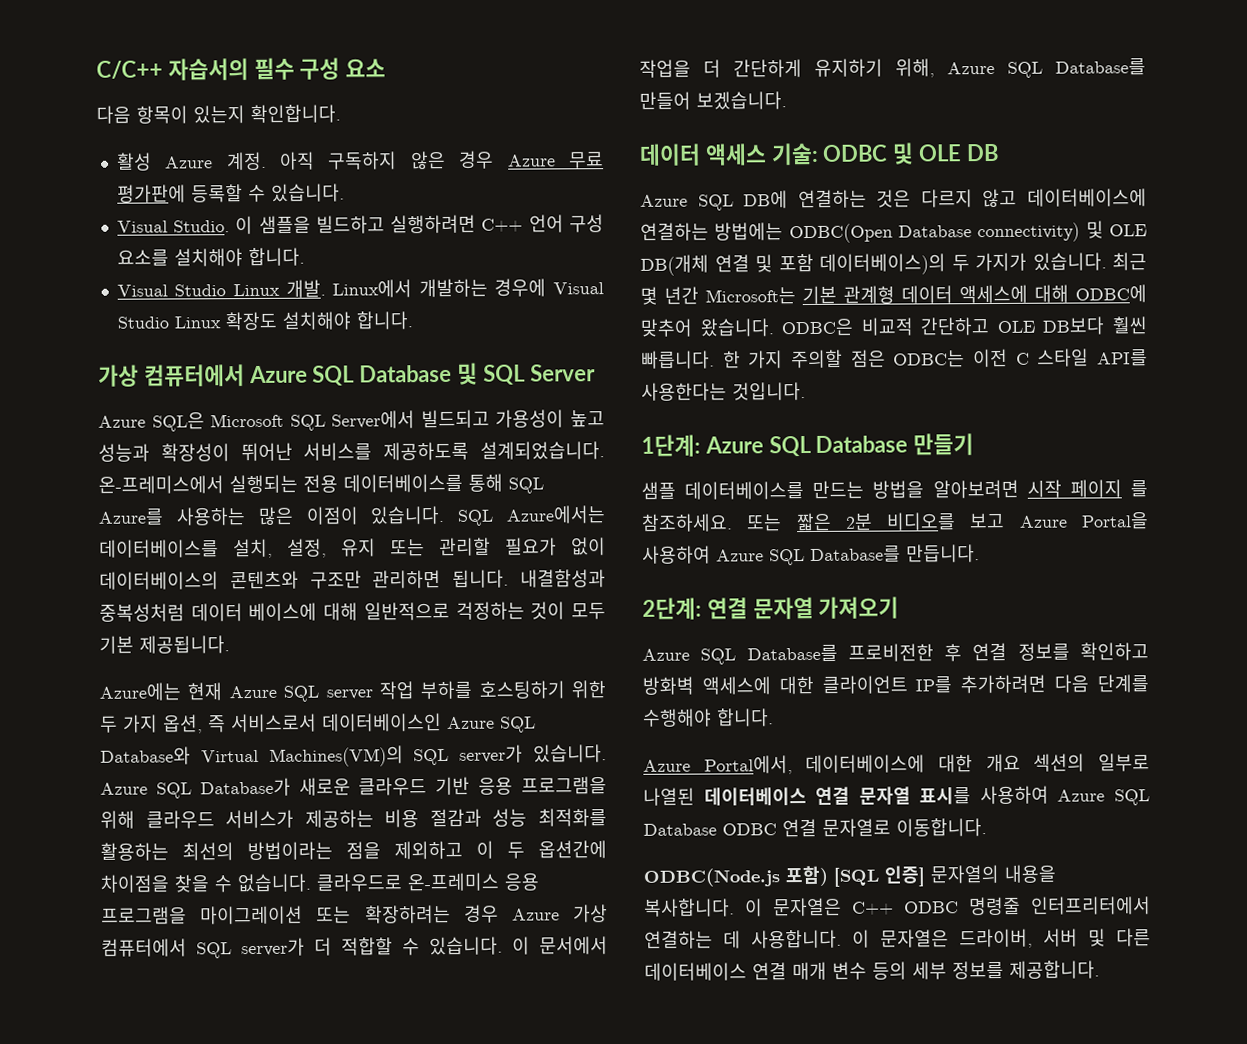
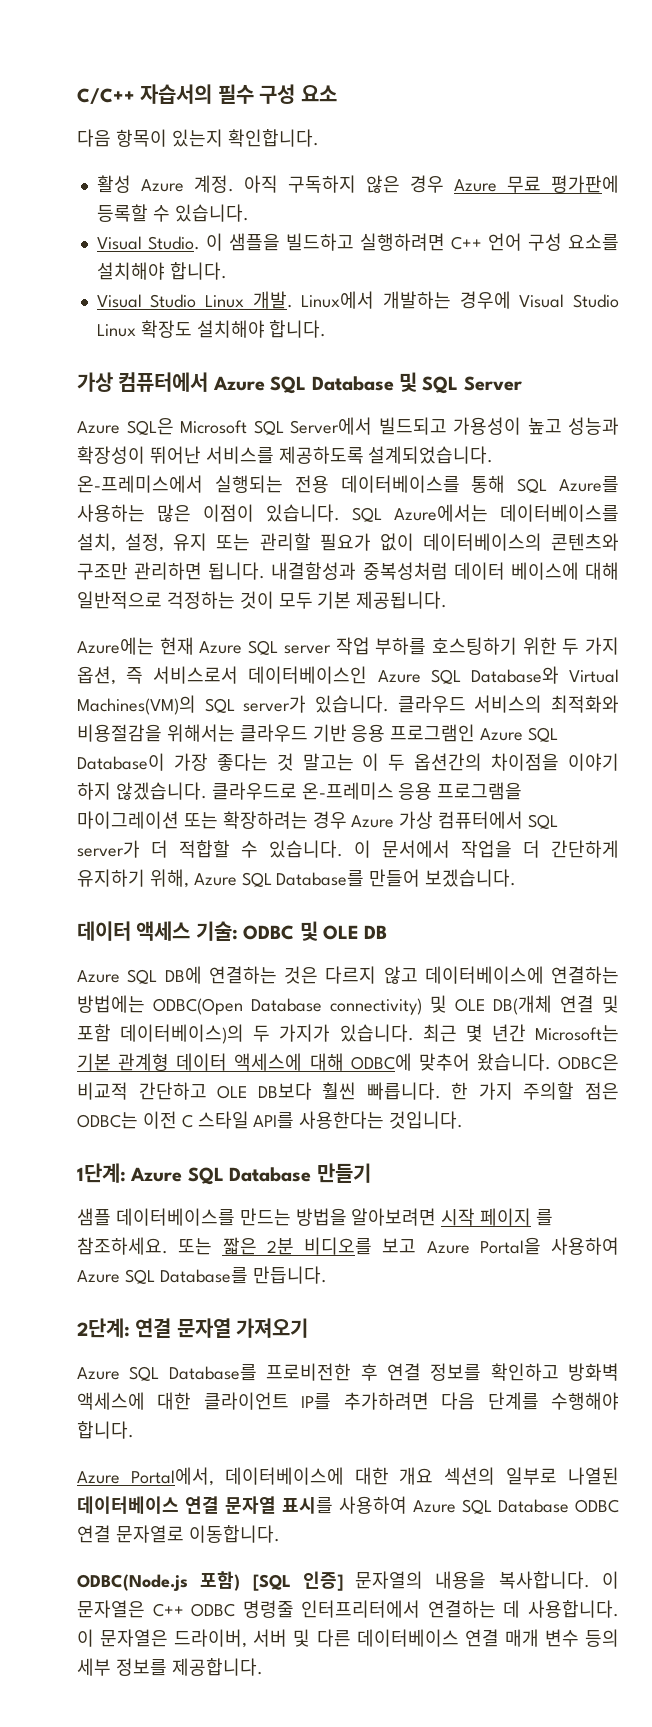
[100,776,607,799] [100,808,607,829] [100,840,607,861] [100,873,311,893] Azure SQL Database가 새로운 클라우드 기반 응용 프로그램을 위해 클라우드 서비스가 제공하는 비용 절감과 성능 최적화를 활용하는 최선의 방법이라는 점을 제외하고 이 두 옵션간에 차이점을 찾을 수 없습니다. -> [397,695,620,713] [77,724,559,742] [77,753,620,771] [77,782,207,800] 클라우드 서비스의 최적화와 비용절감을 위해서는 클라우드 기반 응용 프로그램인 Azure SQL Database이 가장 좋다는 것 말고는 이 두 옵션간의 차이점을 이야기 하지 않겠습니다.

